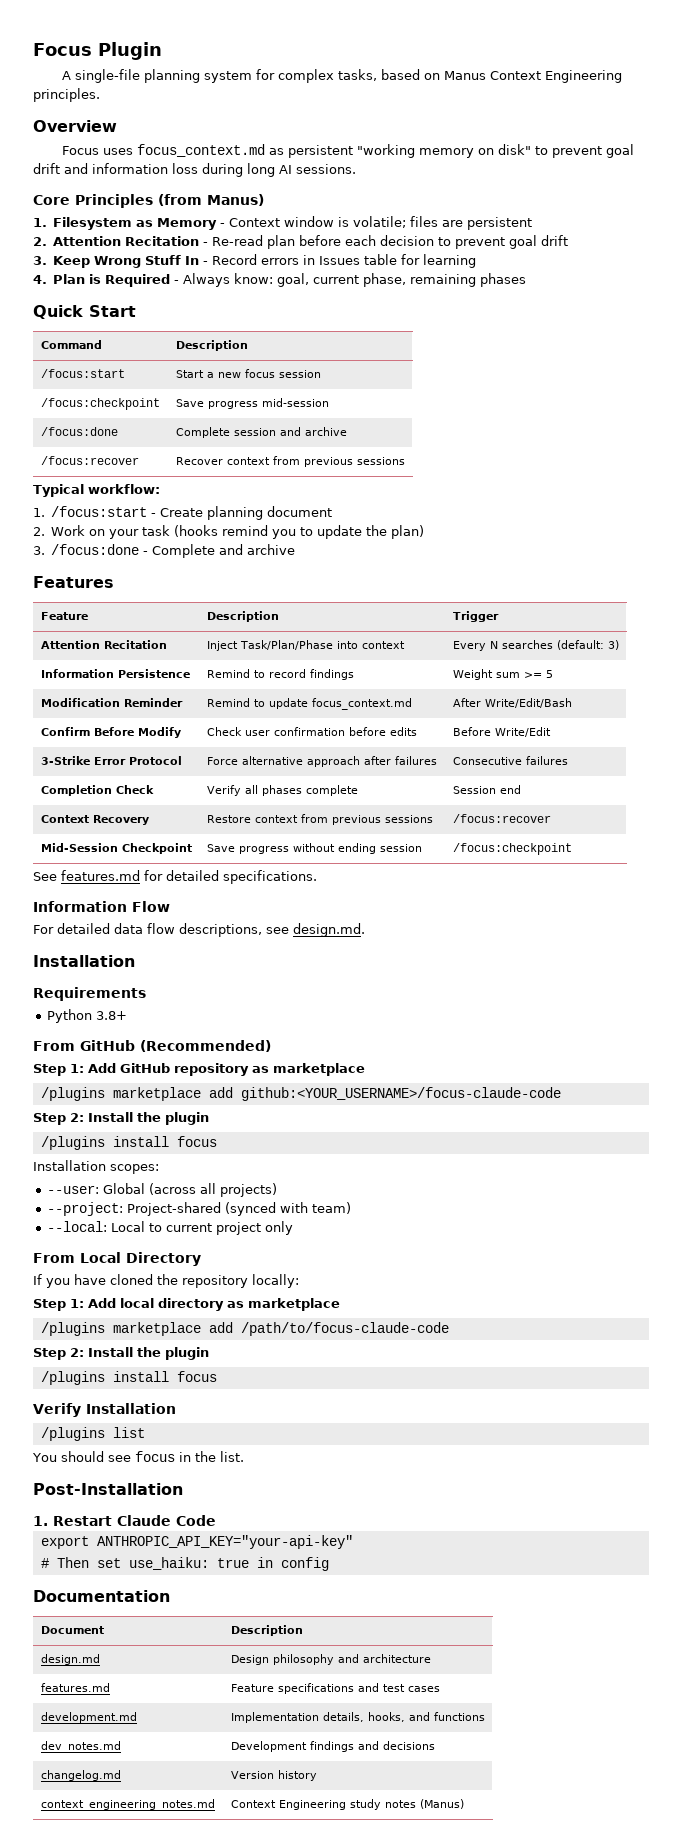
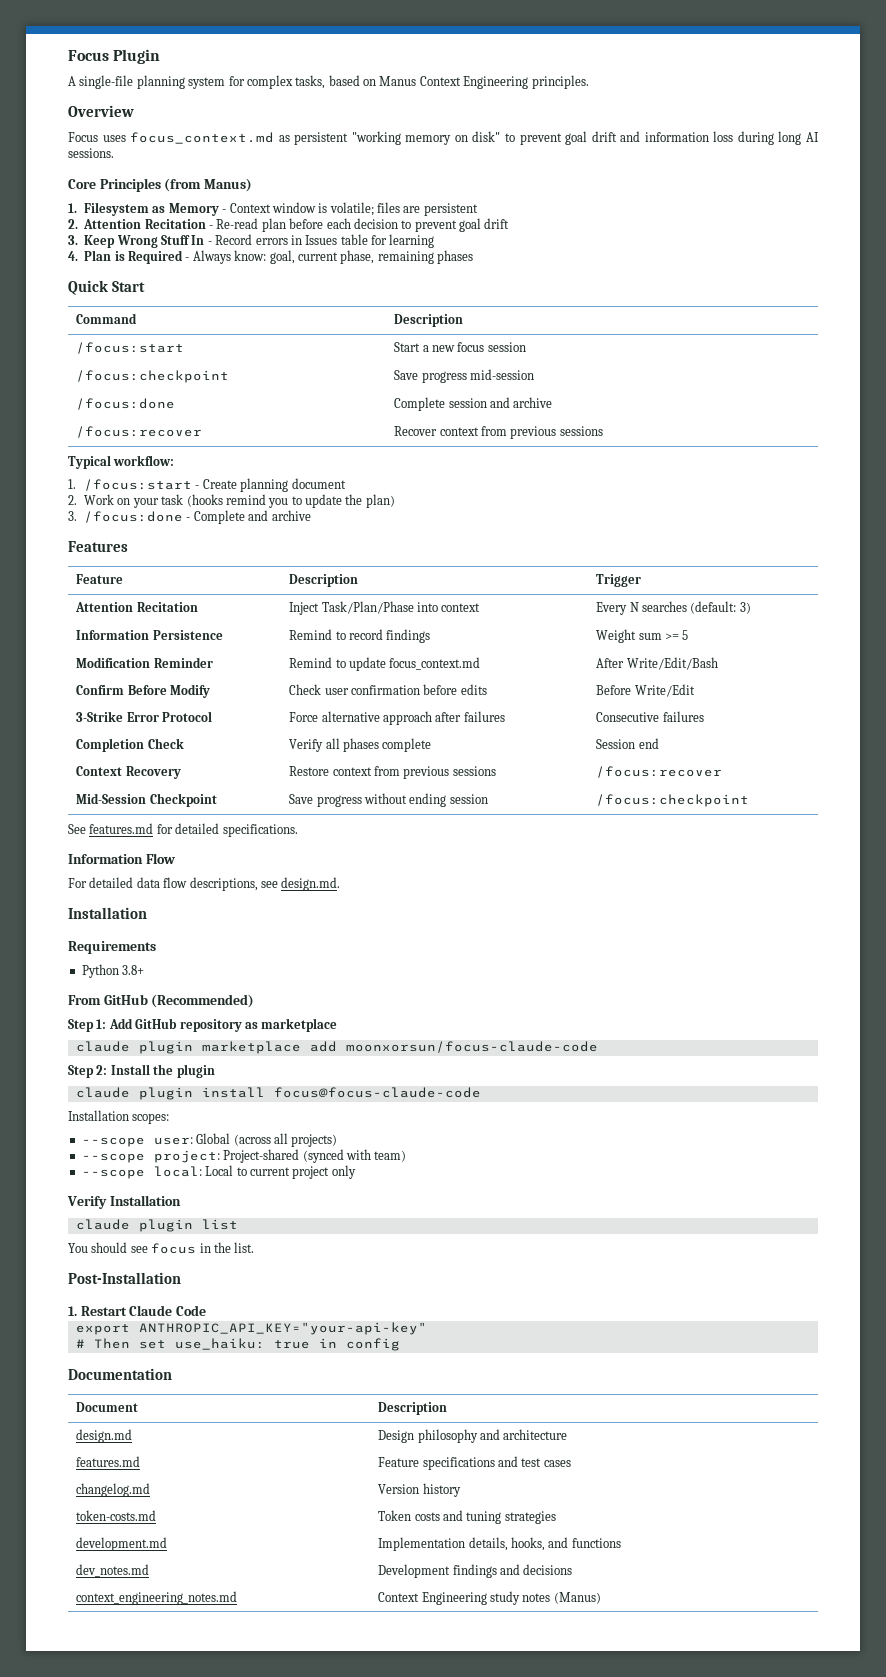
[40,1087,561,1101] [33,1112,209,1125] [40,1136,217,1150] /plugins marketplace add github:<YOUR_USERNAME>/focus-claude-code // Step 2: Install the plugin // /plugins install focus -> [75,1041,598,1054] [68,1064,215,1078] [75,1087,481,1100] claude plugin marketplace add moonxorsun/focus-claude-code // Step 2: Install the plugin // claude plugin install focus@focus-claude-code
[46,1185,99,1194] --user: -> [81,1137,193,1147] --scope user:
[46,1202,123,1216] --project: -> [81,1150,220,1163] --scope project:
[46,1221,107,1232] --local: -> [81,1166,202,1179] --scope local:
[33,1252,201,1266] [33,1274,299,1288] [33,1298,340,1311] [40,1322,449,1336] [33,1347,209,1360] [40,1371,217,1385] // From Local Directory // If you have cloned the repository locally: // Step 1: Add local directory as marketplace // /plugins marketplace add /path/to/focus-claude-code // Step 2: Install the plugin // /plugins install focus -> (356, 1172) none
[40,1427,105,1441] /plugins -> [75,1219,193,1232] claude plugin
(440, 1689) none -> [76,1483,151,1497] [378,1483,461,1497] [76,1510,157,1521] [378,1510,556,1524] // changelog.md | Version history // token-costs.md | Token costs and tuning strategies
[40,1770,121,1781] [230,1770,317,1781] // changelog.md | Version history -> (573, 1569) none

